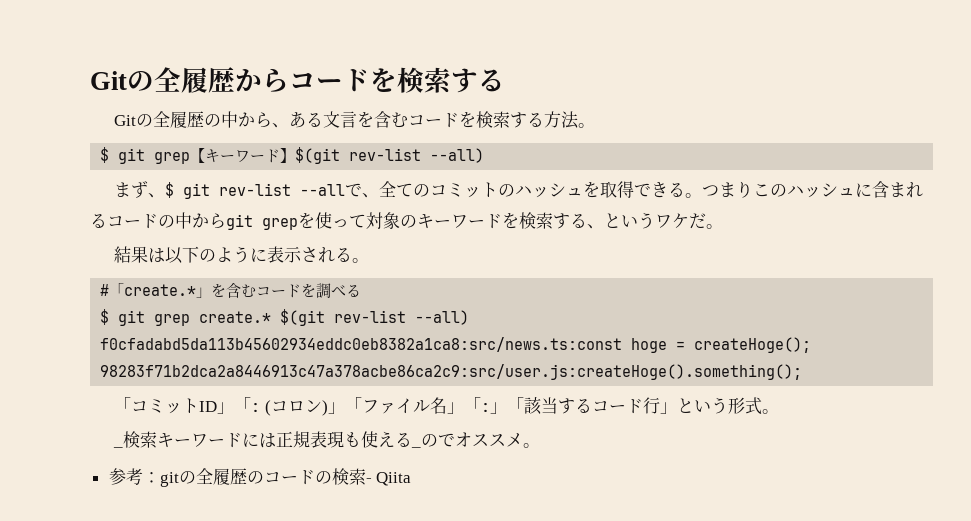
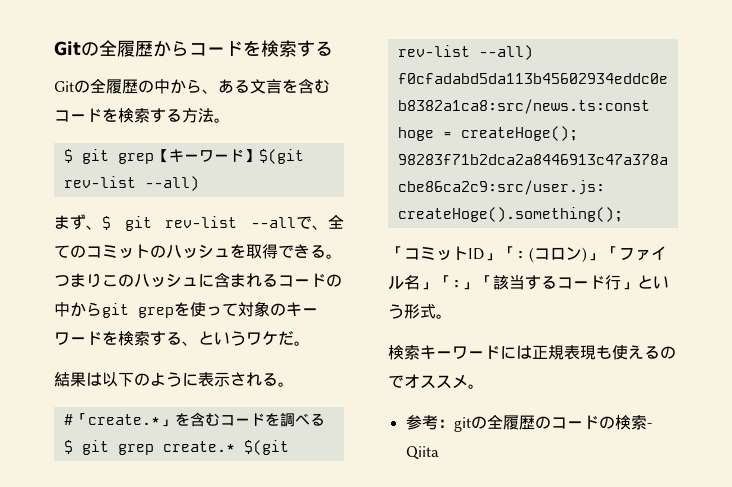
[113,446,124,448] _ -> (452, 316) none
[411,446,422,448] _ -> (660, 352) none

